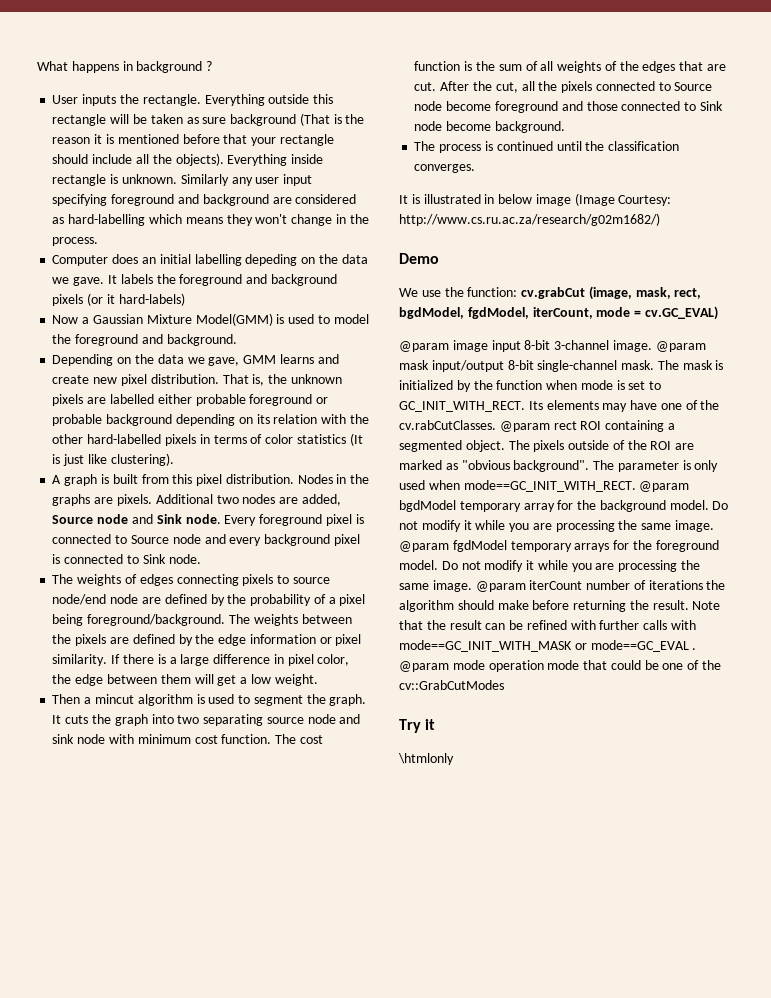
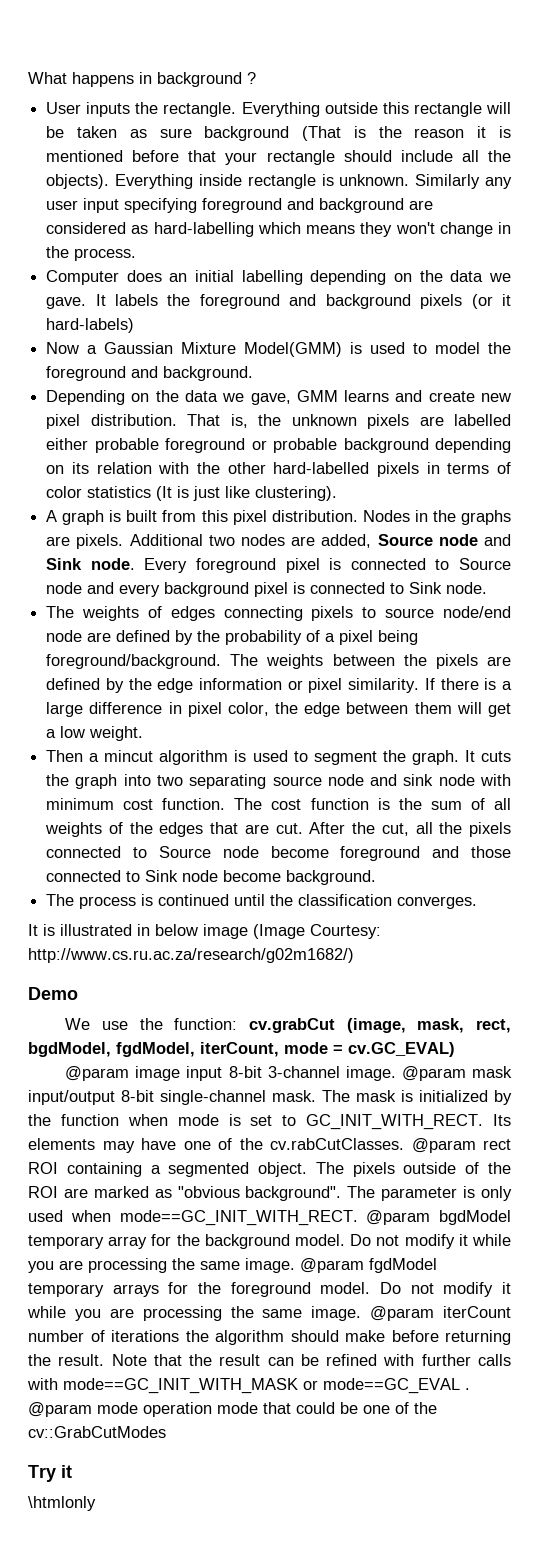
[245,254,298,266] depeding -> [310,270,387,285] depending

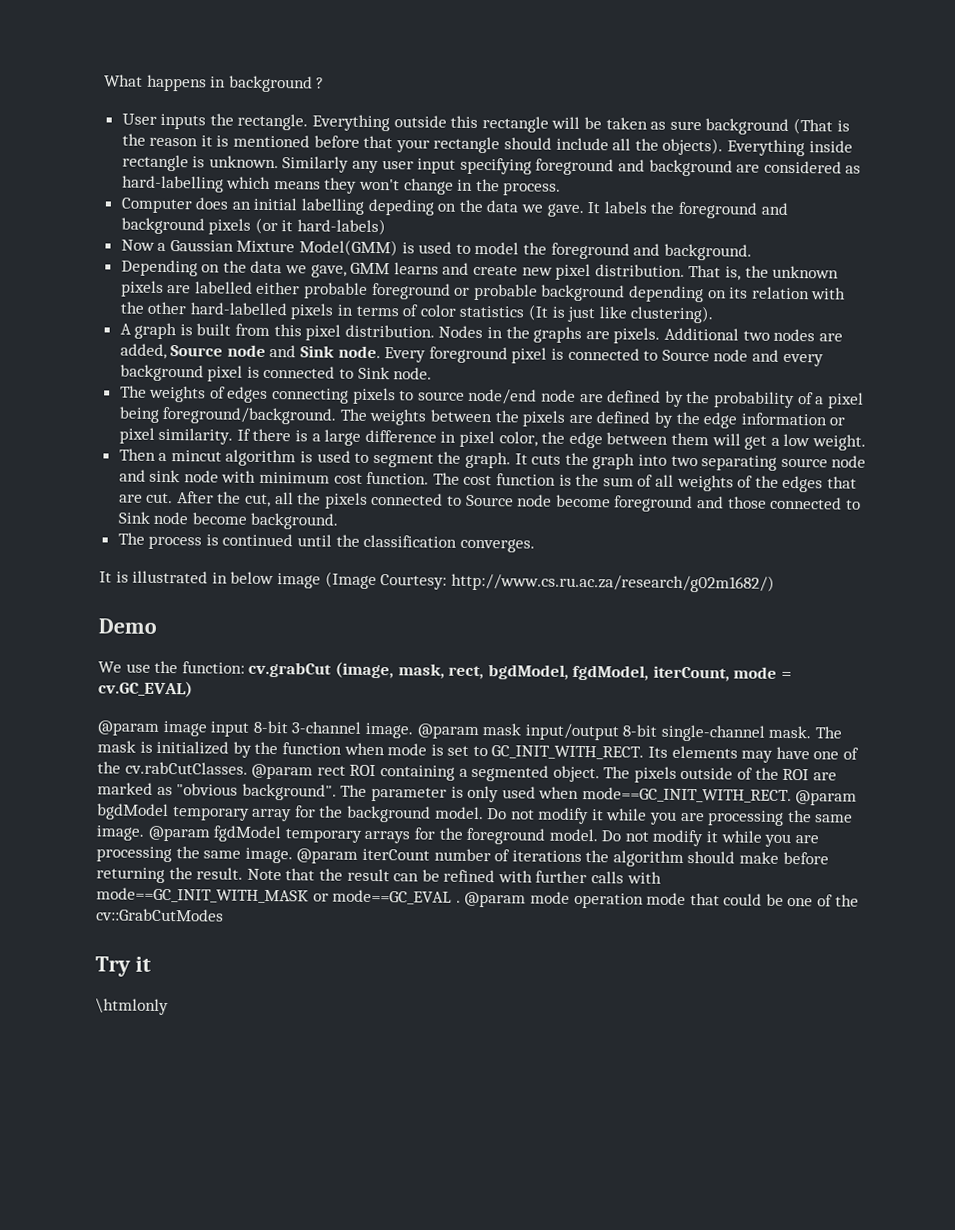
[310,270,387,285] depending -> [367,198,434,216] depeding

